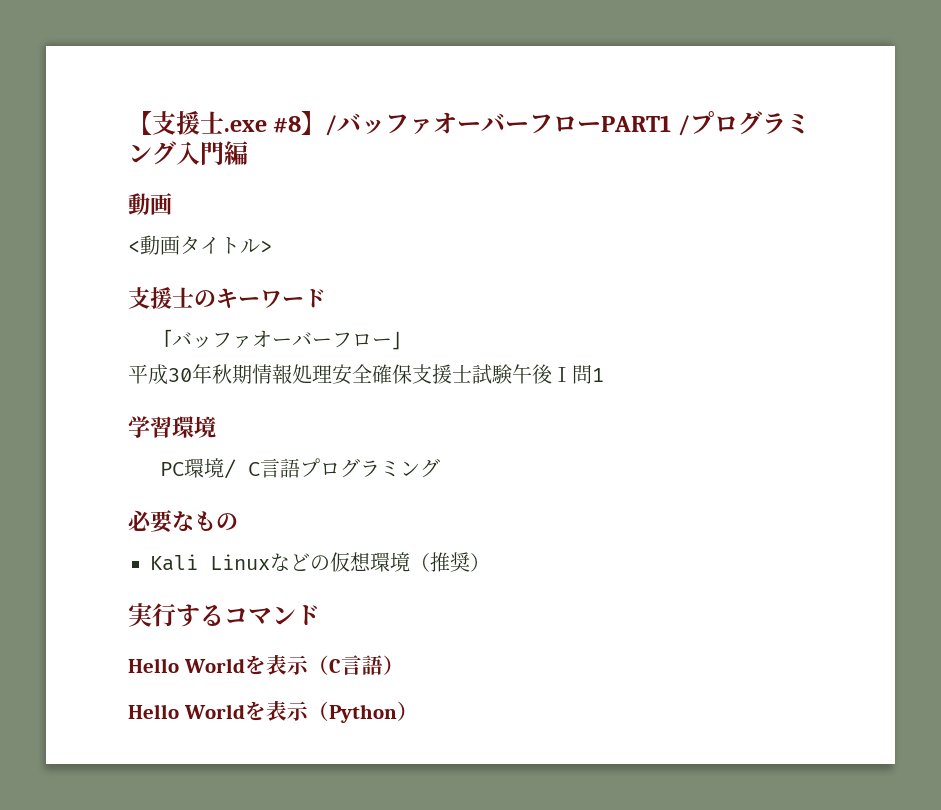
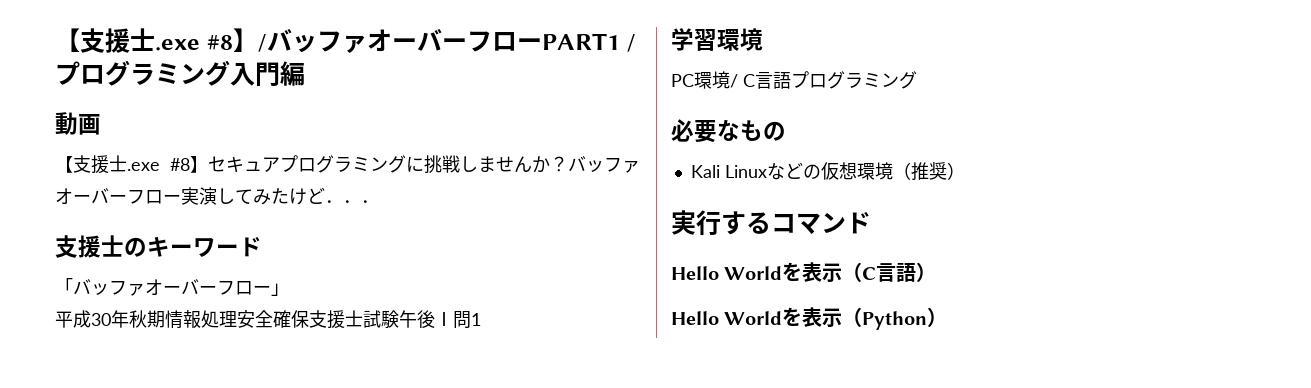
[128,235,272,255] <動画タイトル> -> [55,155,640,174] [55,187,379,205] 【支援士.exe #8】セキュアプログラミングに挑戦しませんか？バッファオーバーフロー実演してみたけど．．．

